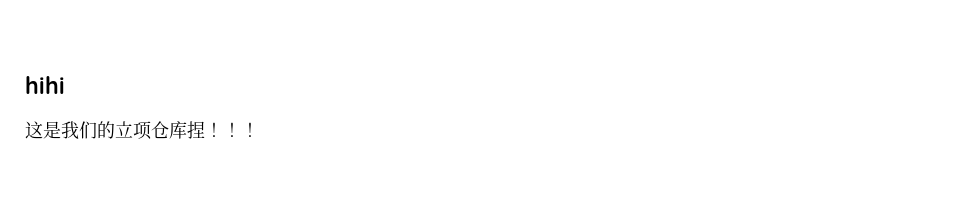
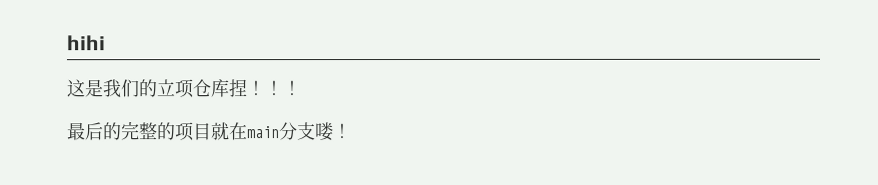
(259, 129) none -> [67,121,352,142] // 最后的完整的项目就在main分支喽！

